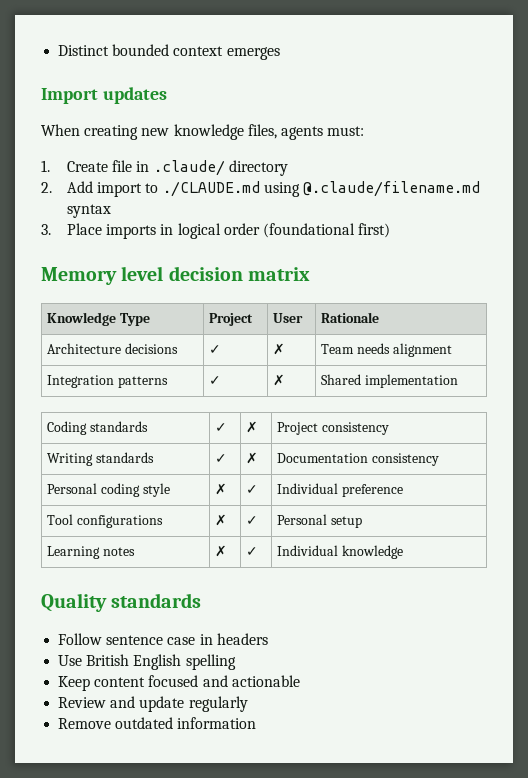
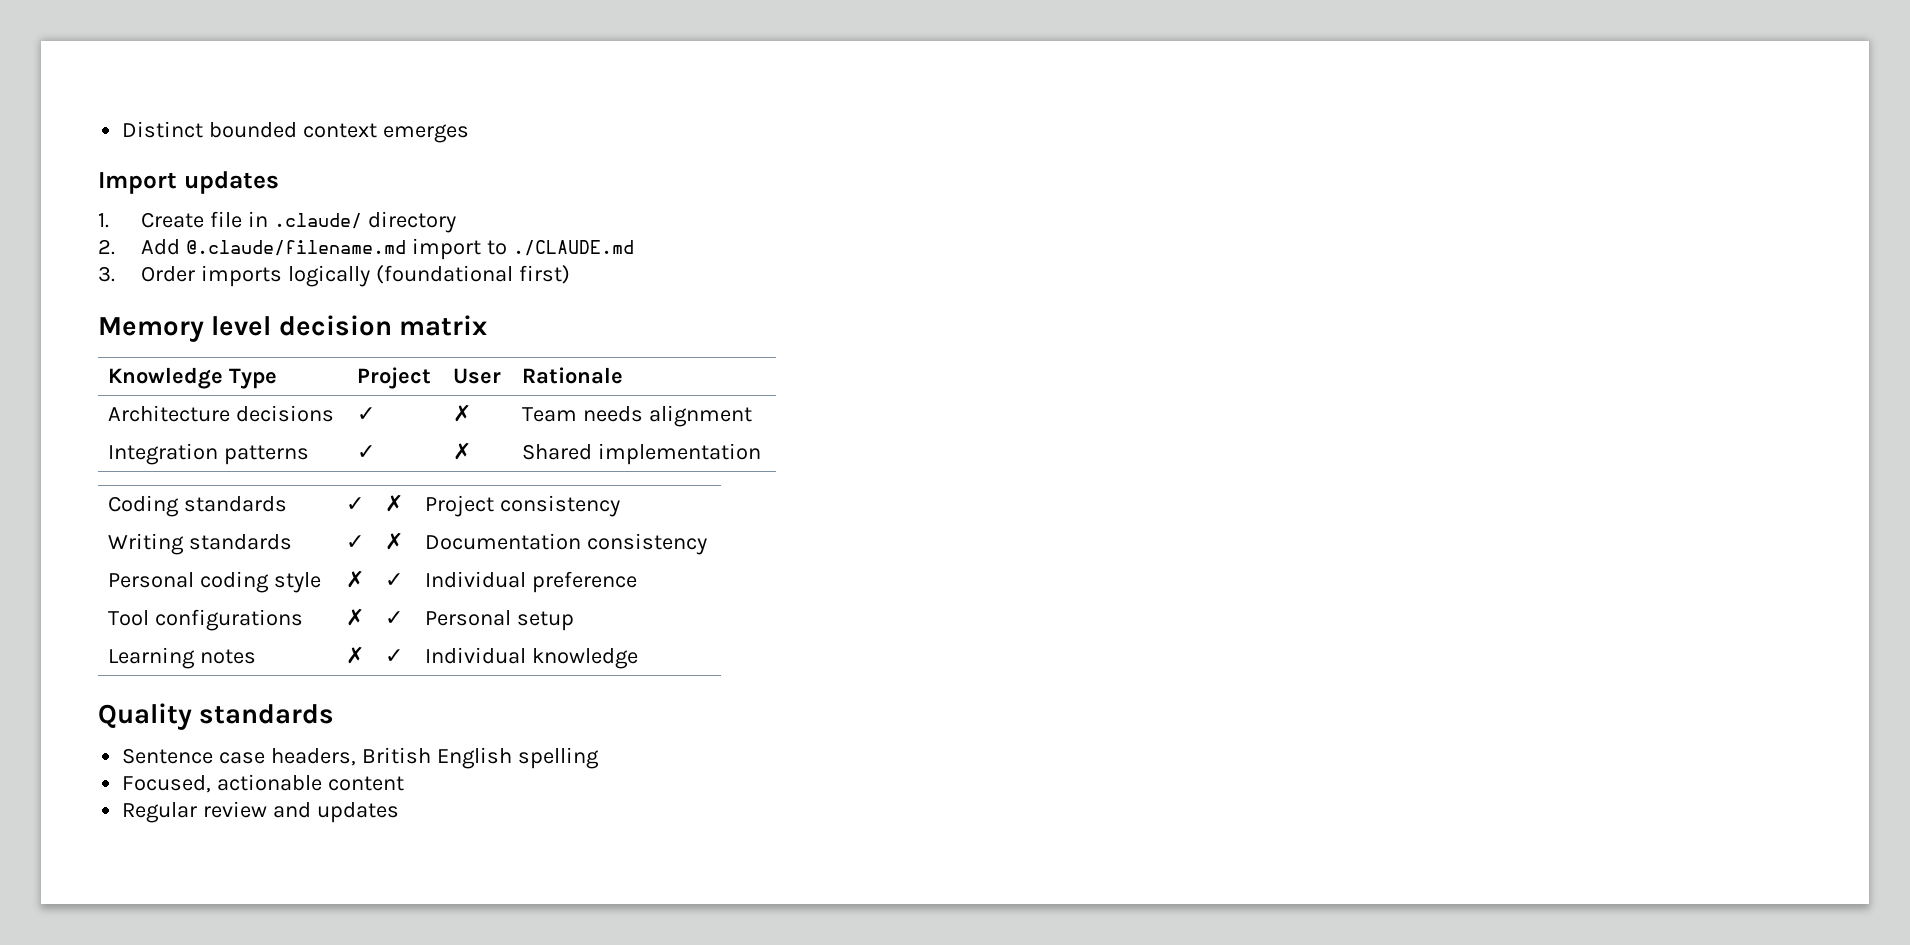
[41,124,365,140] // When creating new knowledge files, agents must: -> (279, 182) none
(93, 187) none -> [185,240,406,256] @.claude/filename.md
[263,181,480,197] [66,204,111,218] [41,223,260,239] using @.claude/filename.md syntax // 3. Place imports in logical order -> [98,265,370,287] // 3. Order imports logically
[58,633,268,645] [58,655,83,666] Follow sentence case in headers // Use -> [122,748,357,766] Sentence case headers,
[58,676,91,691] Keep -> [122,774,323,793] Focused, actionable
[148,675,300,687] [58,696,248,712] [58,717,257,729] focused and actionable // Review and update regularly // Remove outdated information -> [122,801,400,823] // Regular review and updates

